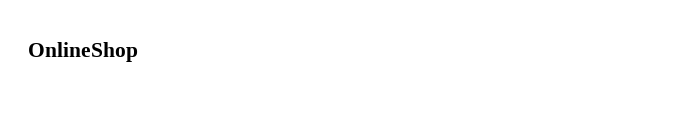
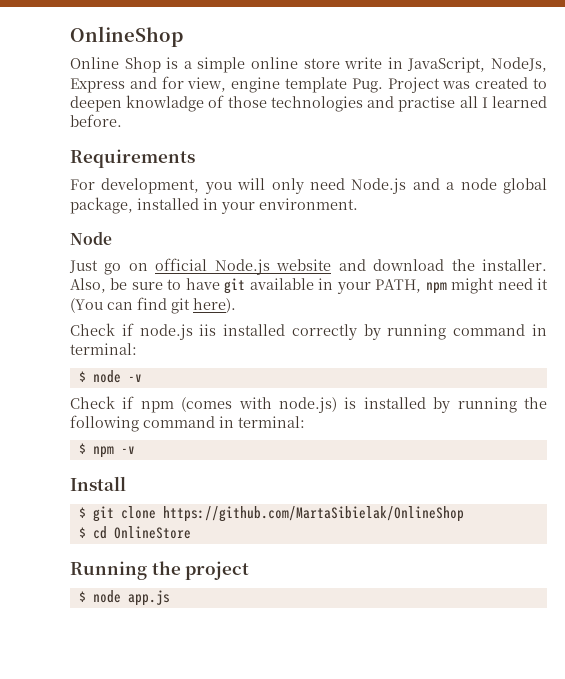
(138, 52) none -> [70,57,547,73] [70,76,547,93] [70,95,547,112] [70,114,122,127] [70,149,195,168] [70,178,547,194] [70,197,358,214] [70,231,112,245] [69,258,547,275] [70,278,548,294] [70,297,236,314] [70,323,547,340] [70,343,137,355] [78,370,142,383] [70,396,547,413] [70,415,305,432] [78,443,135,458] [70,476,126,491] [78,506,464,522] [78,526,191,539] [70,561,250,580] [78,590,170,606] // Online Shop is a simple online store write in JavaScript, NodeJs, Express and for view, engine template Pug. Project was created to deepen knowladge of those technologies and practise all I learned before. // Requirements // For development, you will only need Node.js and a node global package, installed in your environment. // Node // Just go on official Node.js website and download the installer. Also, be sure to have git available in your PATH, npm might need it (You can find git here). // Check if node.js iis installed correctly by running command in terminal: // $ node -v // Check if npm (comes with node.js) is installed by running the following command in terminal: // $ npm -v // Install // $ git clone https://github.com/MartaSibielak/OnlineShop // $ cd OnlineStore // Running the project // $ node app.js

